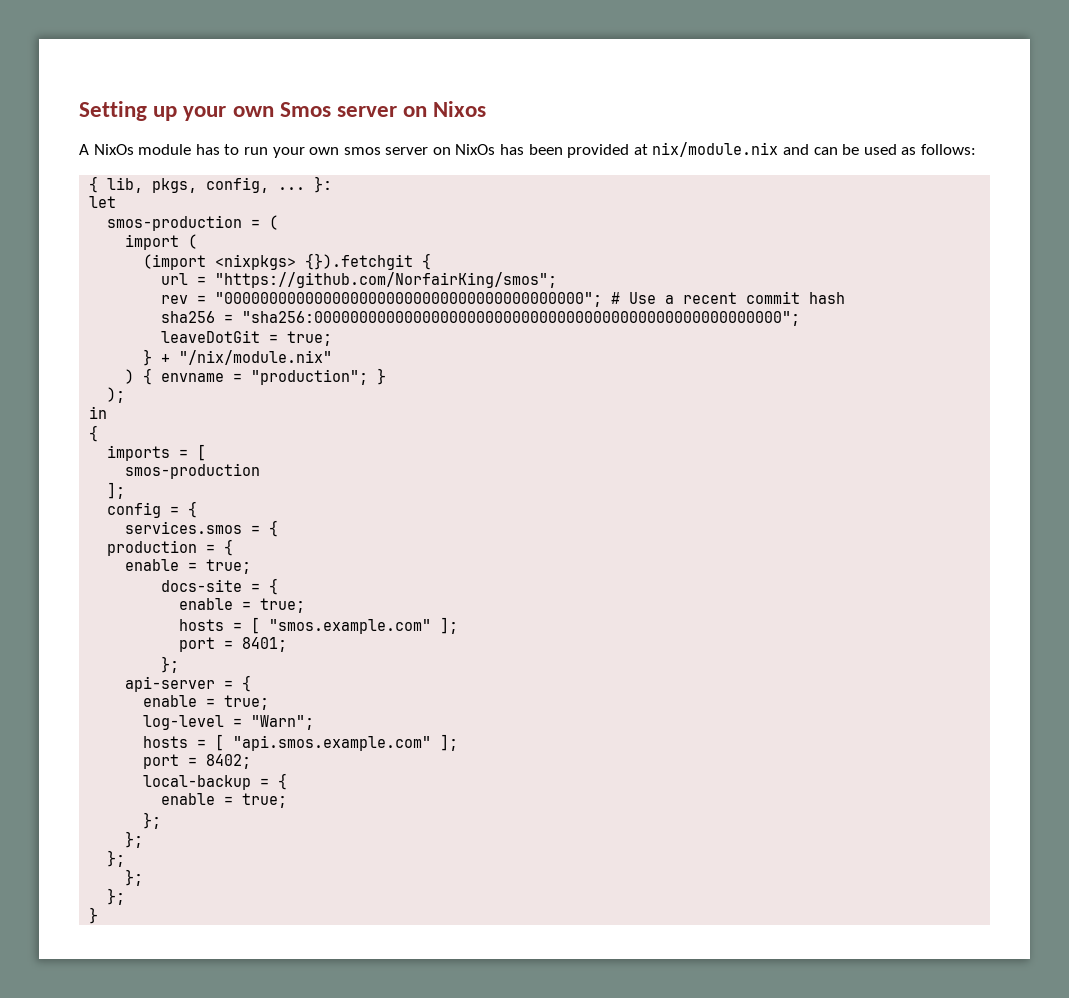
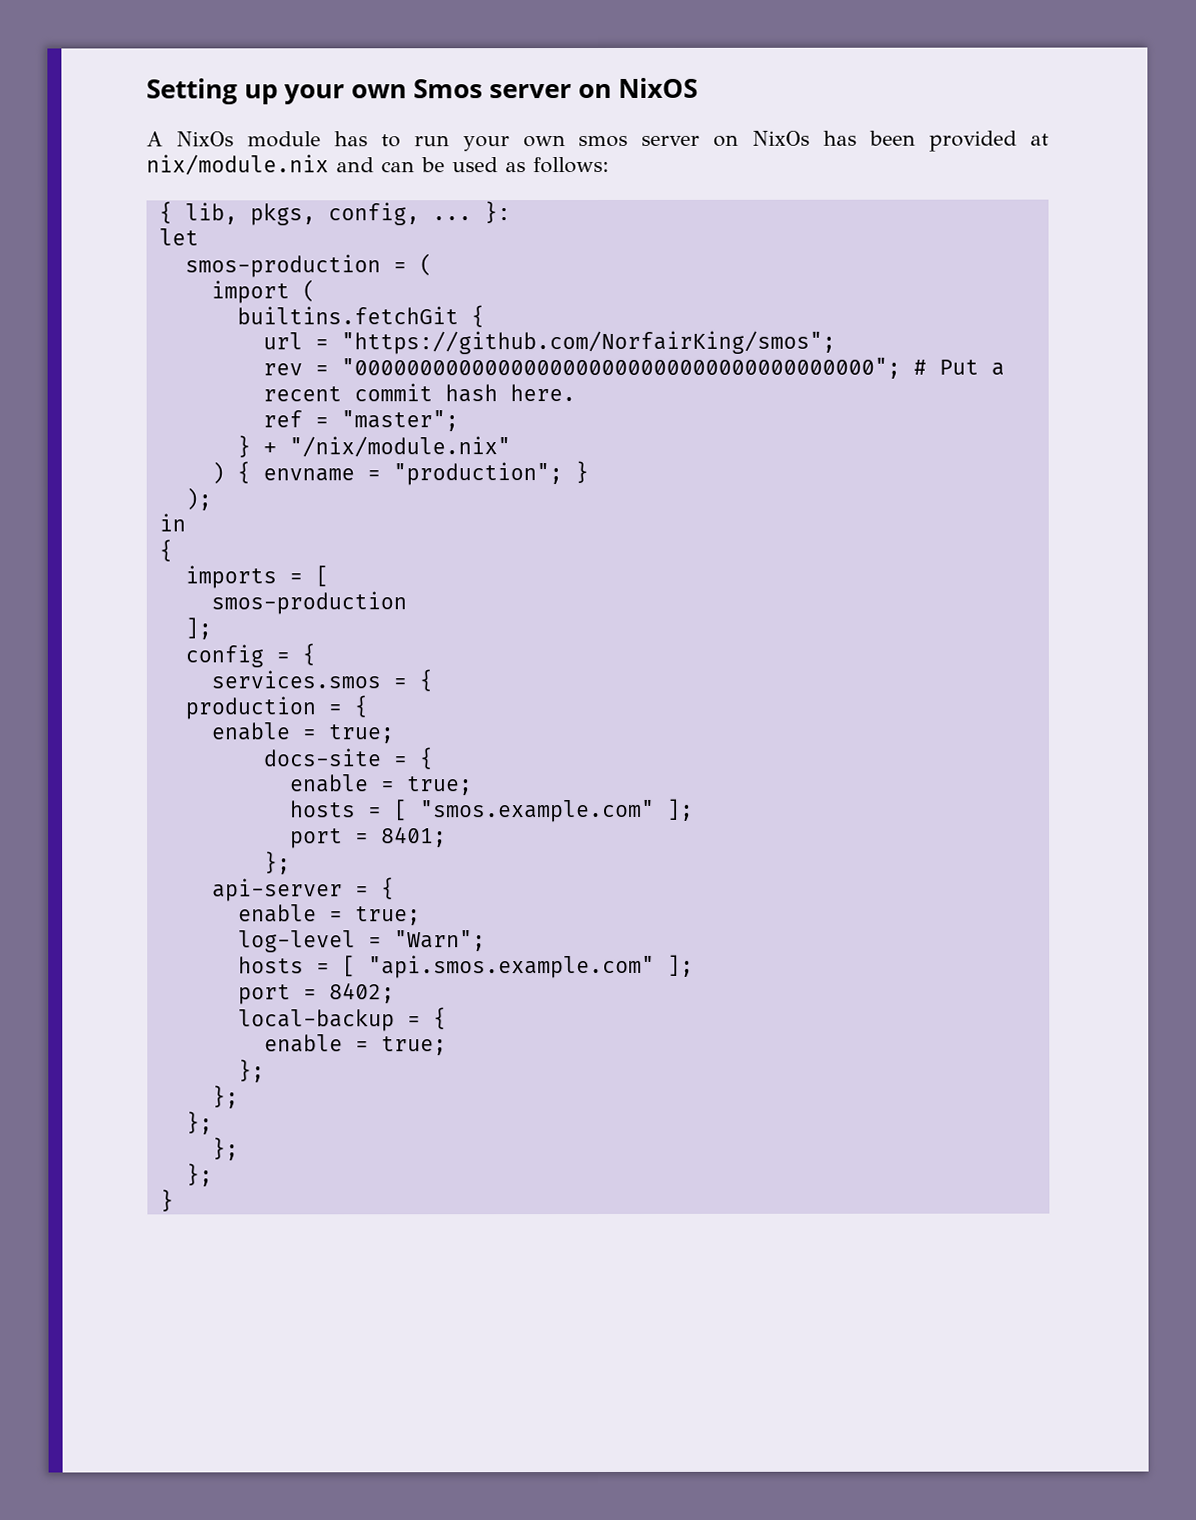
[433,101,487,117] Nixos -> [617,77,698,98] NixOS
[143,253,414,270] (import <nixpkgs> {}).fetchgit -> [236,306,459,325] builtins.fetchGit
[629,292,657,304] Use -> [938,359,979,375] Put
[161,311,801,326] [161,330,333,346] // sha256 = "sha256:0000000000000000000000000000000000000000000000000000"; // leaveDotGit = true; -> [509,384,576,402] [262,410,459,432] here. // ref = "master";

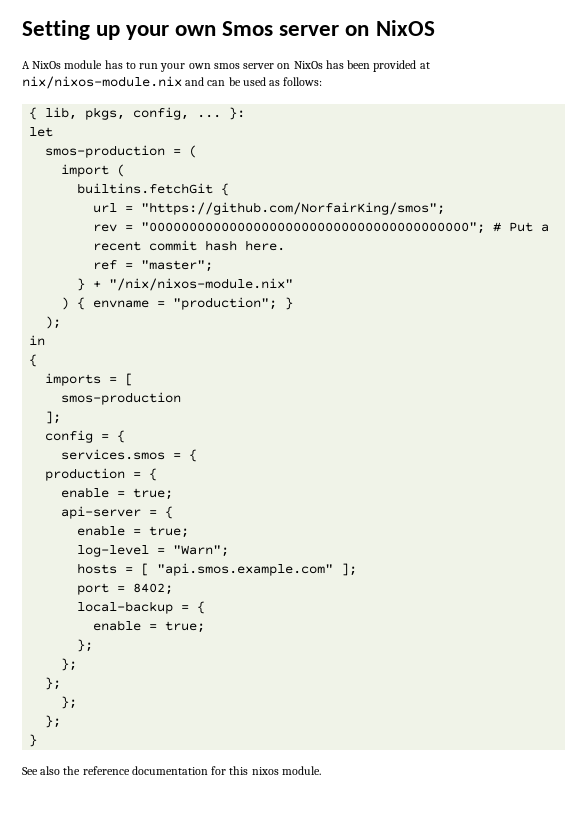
[146,154,329,176] nix/module.nix -> [22,76,182,89] nix/nixos-module.nix
[288,436,511,458] "/nix/module.nix" -> [109,278,294,291] "/nix/nixos-module.nix"
[262,747,434,770] [289,774,473,796] [289,798,694,823] [289,826,447,849] [263,851,291,875] // docs-site = { // enable = true; // hosts = [ "smos.example.com" ]; // port = 8401; // }; -> (174, 494) none
(174, 1200) none -> [22,766,321,775] // See also the reference documentation for this nixos module.

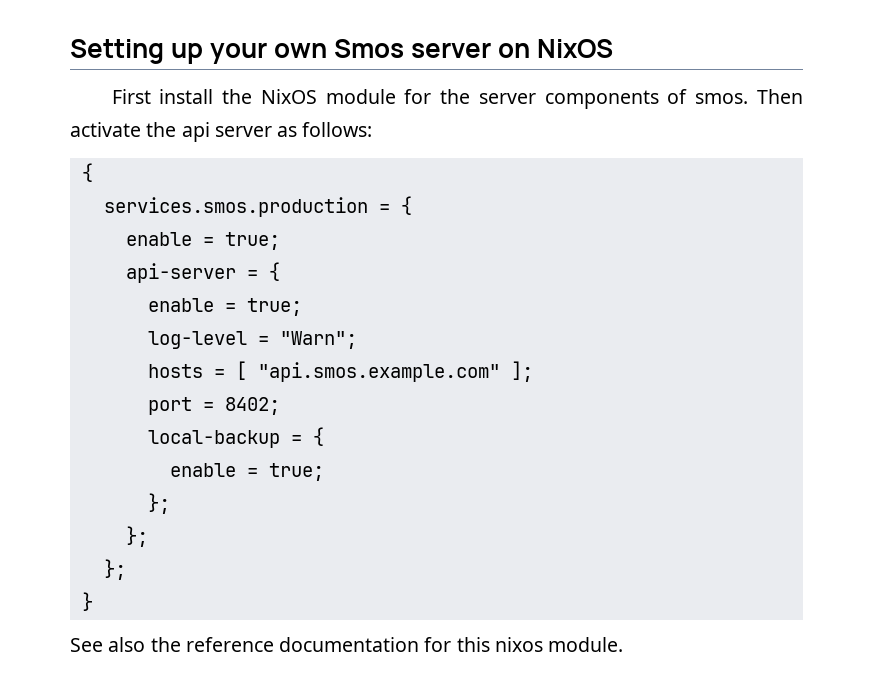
[22,60,430,72] [22,76,323,89] [29,107,246,120] [29,127,54,137] [45,145,198,158] [61,164,126,177] [77,183,230,196] [93,202,446,215] [93,222,550,234] [93,240,286,251] [93,260,214,272] [77,278,294,291] [61,297,294,310] [45,316,62,329] [29,335,46,346] [29,354,38,367] [45,373,134,386] [61,392,182,405] [45,411,62,424] [45,430,126,443] [61,449,198,462] [45,468,126,481] A NixOs module has to run your own smos server on NixOs has been provided at nix/nixos-module.nix and can be used as follows: // { lib, pkgs, config, ... }: // let // smos-production = ( // import ( // builtins.fetchGit { // url = "https://github.com/NorfairKing/smos"; // rev = "0000000000000000000000000000000000000000"; # Put a recent commit hash here. // ref = "master"; // } + "/nix/nixos-module.nix" // ) { envname = "production"; } // ); // in // { // imports = [ // smos-production // ]; // config = { // services.smos = { // production -> [111,89,804,109] [70,122,373,142] [81,163,93,182] [103,197,368,217] First install the NixOS module for the server components of smos. Then activate the api server as follows: // { // services.smos.production
[61,696,78,709] [45,715,62,728] // }; // }; -> (126, 569) none

